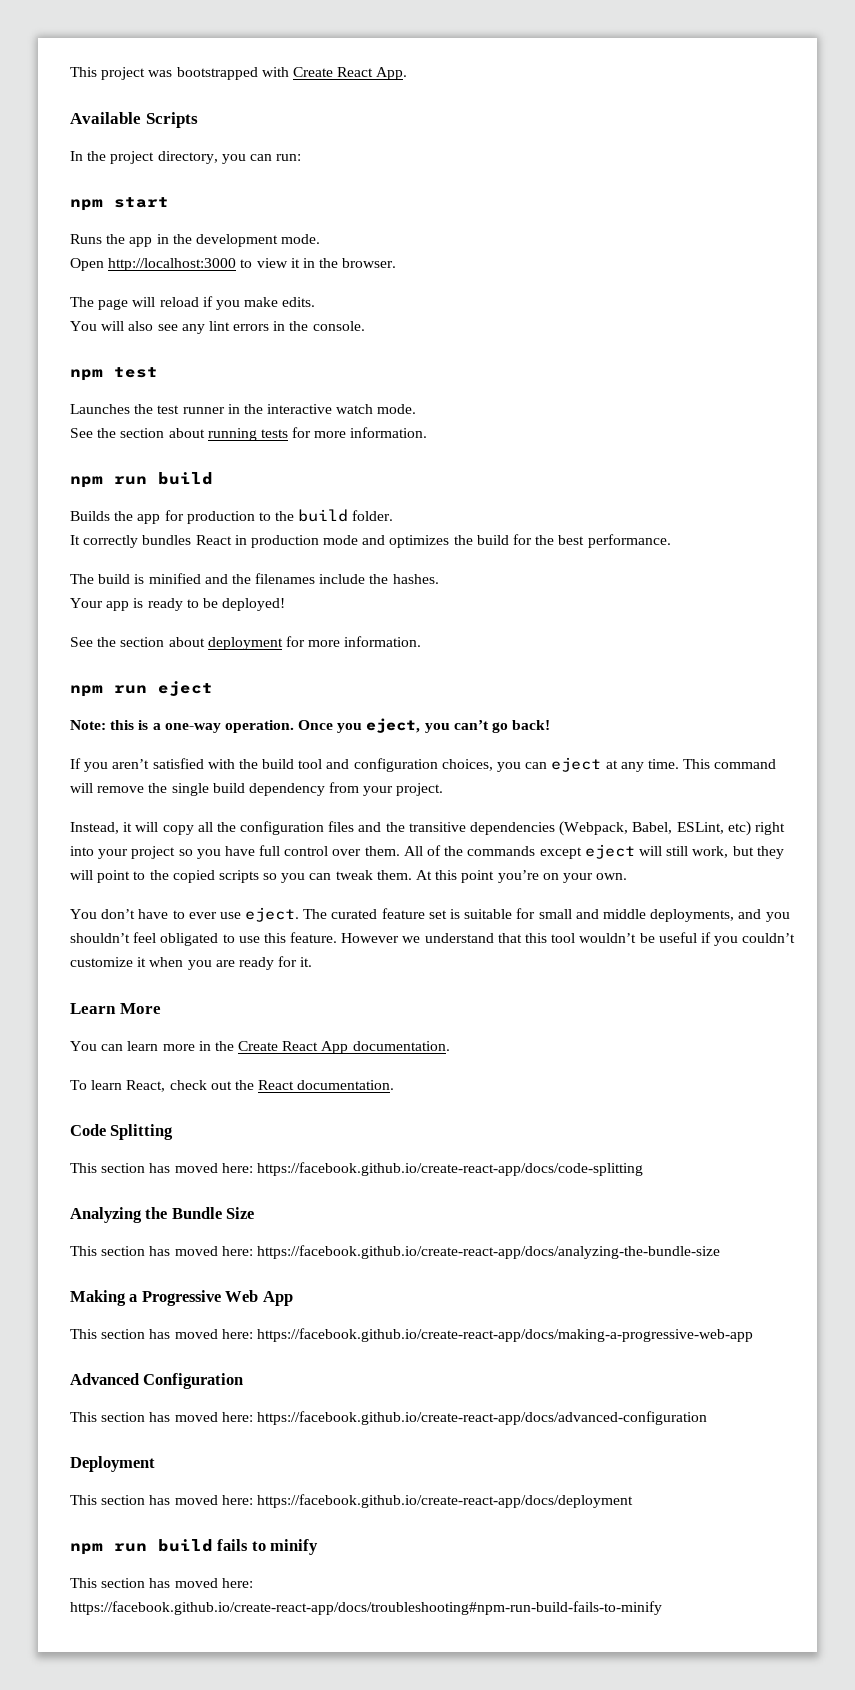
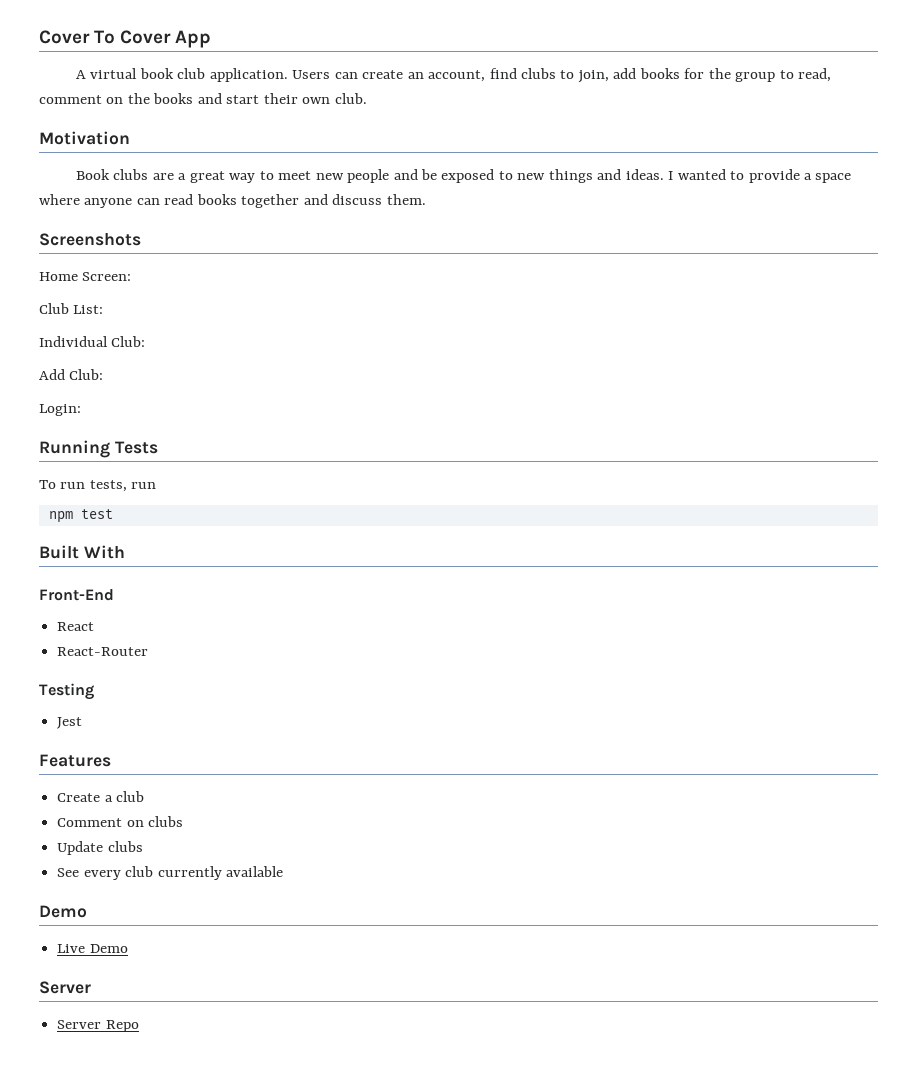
[70,67,408,80] [70,112,198,128] [70,151,302,164] [70,197,169,211] [70,234,321,247] [70,258,397,271] [70,296,316,310] [70,321,365,334] [70,367,158,381] [70,404,417,414] [70,427,428,441] [70,472,213,488] [70,509,394,524] [70,534,671,548] [70,573,439,584] [70,598,286,611] [70,636,422,650] [70,681,213,697] [70,718,551,733] [70,757,777,772] [70,782,444,796] [70,821,785,836] [70,844,784,859] [70,870,628,883] [70,907,790,922] [70,932,796,946] [70,956,313,970] [70,1003,161,1014] [70,1041,450,1054] [70,1080,395,1092] [70,1124,174,1140] [70,1162,643,1176] [70,1207,255,1223] [70,1245,720,1259] [70,1290,293,1306] [70,1328,753,1342] [70,1373,244,1389] [70,1411,707,1425] [70,1456,155,1472] [70,1494,633,1508] [70,1539,319,1555] [70,1578,253,1588] [70,1601,662,1615] This project was bootstrapped with Create React App. // Available Scripts // In the project directory, you can run: // npm start // Runs the app in the development mode. // Open http://localhost:3000 to view it in the browser. // The page will reload if you make edits. // You will also see any lint errors in the console. // npm test // Launches the test runner in the interactive watch mode. // See the section about running tests for more information. // npm run build // Builds the app for production to the build folder. // It correctly bundles React in production mode and optimizes the build for the best performance. // The build is minified and the filenames include the hashes. // Your app is ready to be deployed! // See the section about deployment for more information. // npm run eject // Note: this is a one-way operation. Once you eject, you can’t go back! // If you aren’t satisfied with the build tool and configuration choices, you can eject at any time. This command will remove the single build dependency from your project. // Instead, it will copy all the configuration files and the transitive dependencies (Webpack, Babel, ESLint, etc) right into your project so you have full control over them. All of the commands except eject will still work, but they will point to the copied scripts so you can tweak them. At this point you’re on your own. // You don’t have to ever use eject. The curated feature set is suitable for small and middle deployments, and you shouldn’t feel obligated to use this feature. However we understand that this tool wouldn’t be useful if you couldn’t customize it when you are ready for it. // Learn More // You can learn more in the Create React App documentation. // To learn React, check out the React documentation. // Code Splitting // This section has moved here: https://facebook.github.io/create-react-app/docs/code-splitting // Analyzing the Bundle Size // This section has moved here: https://facebook.github.io/create-react-app/docs/analyzing-the-bundle-size // Making a Progressive Web App // This section has moved here: https://facebook.github.io/create-react-app/docs/making-a-progressive-web-app // Advanced Configuration // This section has moved here: https://facebook.github.io/create-react-app/docs/advanced-configuration // Deployment // This section has moved here: https://facebook.github.io/create-react-app/docs/deployment // npm run build fails to minify // This section has moved here: https://facebook.github.io/create-react-app/docs/troubleshooting#npm-run-build-fails-to-minify -> [39,30,212,48] [75,68,832,83] [39,93,367,104] [39,131,130,145] [75,169,852,183] [39,194,426,208] [39,233,141,246] [39,272,132,281] [39,303,104,314] [39,336,146,347] [39,369,104,380] [39,404,81,416] [39,440,158,458] [39,480,157,492] [48,509,113,523] [39,545,125,559] [39,589,114,601] [57,622,95,631] [57,647,149,656] [39,683,94,700] [57,717,83,729] [39,754,111,767] [57,791,145,802] [57,816,184,827] [57,841,143,855] [57,866,283,880] [39,905,87,918] [57,944,128,953] [39,981,91,994] [57,1020,139,1032] Cover To Cover App // A virtual book club application. Users can create an account, find clubs to join, add books for the group to read, comment on the books and start their own club. // Motivation // Book clubs are a great way to meet new people and be exposed to new things and ideas. I wanted to provide a space where anyone can read books together and discuss them. // Screenshots // Home Screen: // Club List: // Individual Club: // Add Club: // Login: // Running Tests // To run tests, run // npm test // Built With // Front-End // React // React-Router // Testing // Jest // Features // Create a club // Comment on clubs // Update clubs // See every club currently available // Demo // Live Demo // Server // Server Repo

